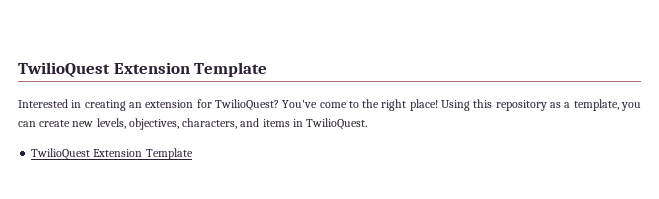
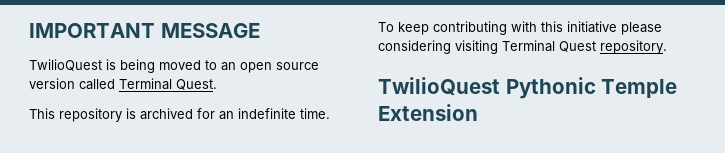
[18,62,268,78] [18,99,641,111] [18,118,368,130] [31,148,193,160] TwilioQuest Extension Template // Interested in creating an extension for TwilioQuest? You've come to the right place! Using this repository as a template, you can create new levels, objectives, characters, and items in TwilioQuest. // TwilioQuest Extension Template -> [29,23,260,38] [29,59,319,73] [29,78,217,90] [29,108,330,122] [378,21,662,35] [378,40,667,54] [378,77,678,99] [378,104,478,121] IMPORTANT MESSAGE // TwilioQuest is being moved to an open source version called Terminal Quest. // This repository is archived for an indefinite time. To keep contributing with this initiative please considering visiting Terminal Quest repository. // TwilioQuest Pythonic Temple Extension

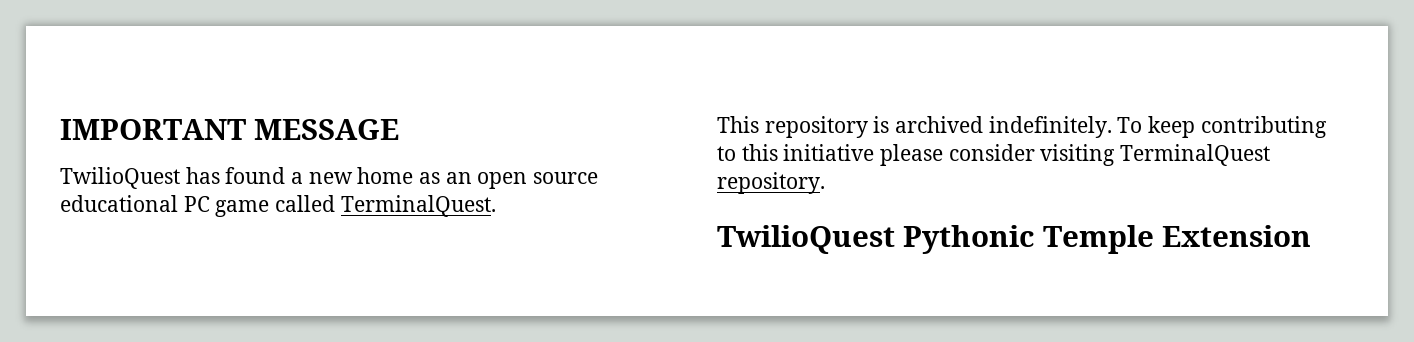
[106,59,319,73] [29,78,217,90] is being moved to an open source version called Terminal Quest. -> [185,167,599,189] [60,195,496,217] has found a new home as an open source educational PC game called TerminalQuest.
[197,108,330,120] for an indefinite time. -> [988,116,1112,138] indefinitely.
[511,21,537,32] with -> [717,146,736,161] to
[378,40,596,54] considering visiting Terminal Quest -> [948,144,1271,166] consider visiting TerminalQuest

